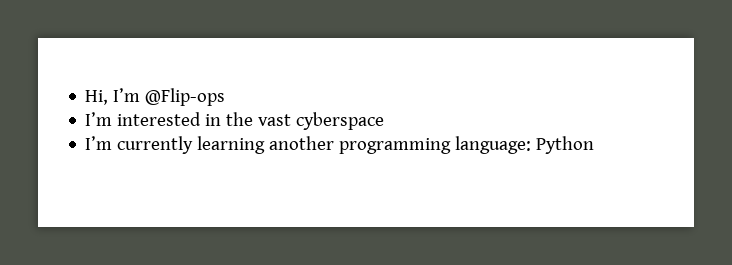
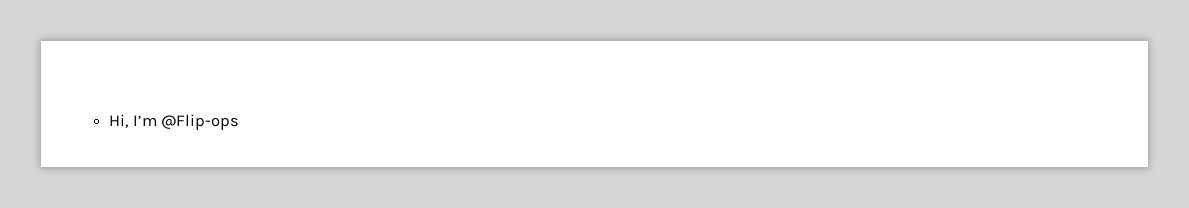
[85,112,385,130] [85,136,595,154] // I’m interested in the vast cyberspace // I’m currently learning another programming language: Python -> (240, 122) none

